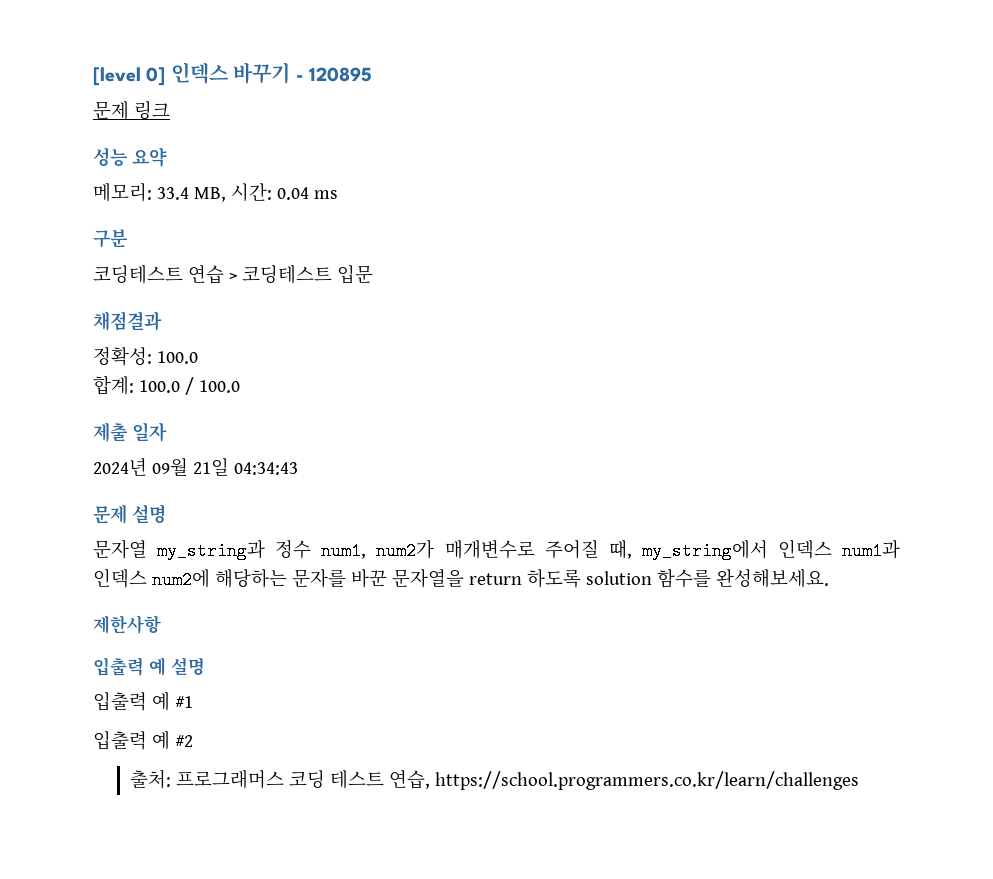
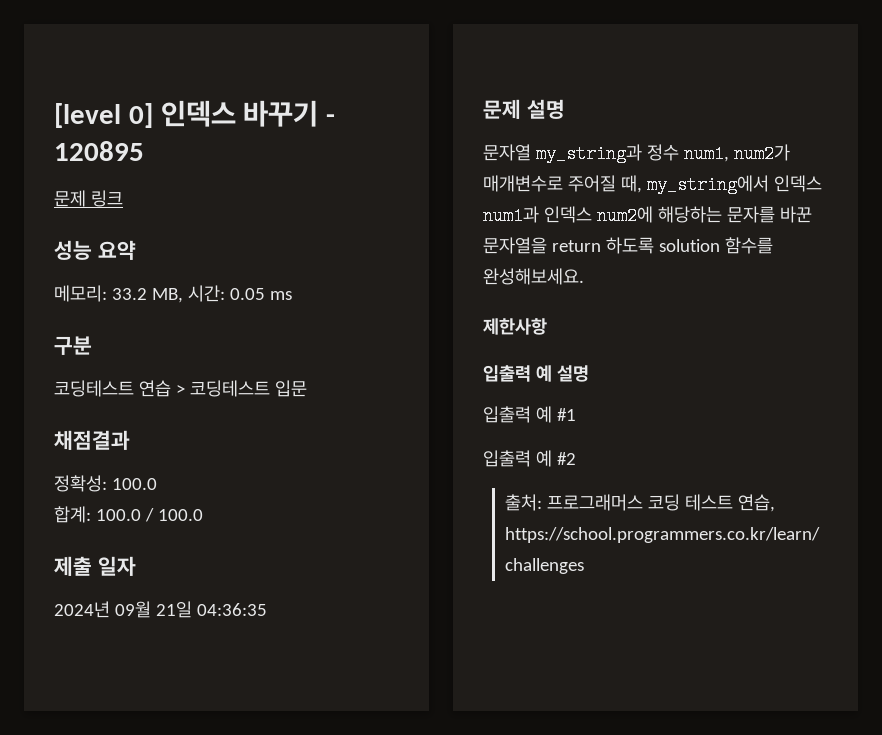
[156,187,189,200] 33.4 -> [111,288,147,300] 33.2
[276,187,309,200] 0.04 -> [229,288,265,300] 0.05
[233,462,298,475] 04:34:43 -> [196,603,267,616] 04:36:35

